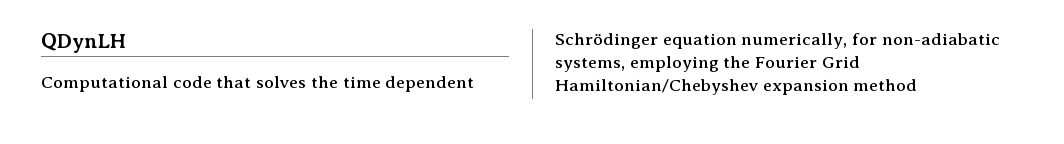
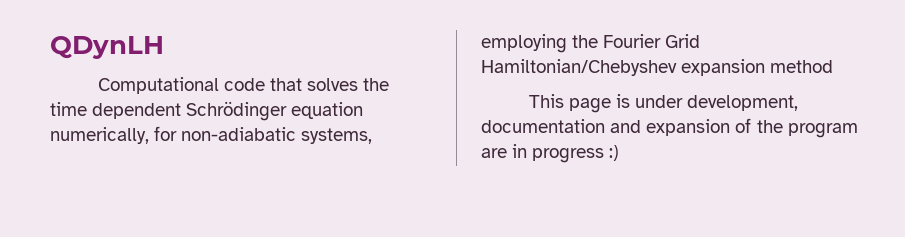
(918, 85) none -> [528,94,799,113] [481,118,858,138] [481,144,620,163] // This page is under development, documentation and expansion of the program are in progress :)

